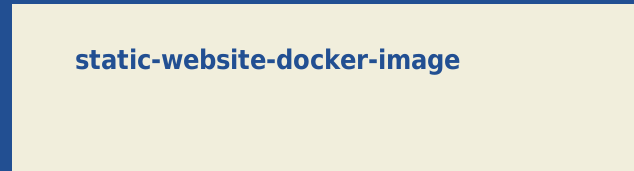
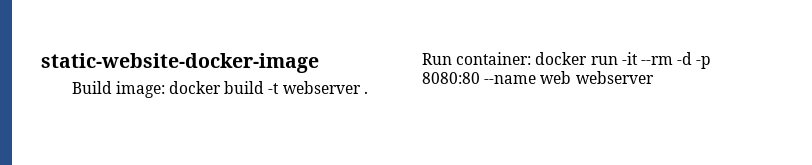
(460, 61) none -> [71,81,368,98] [422,52,712,69] [422,71,654,84] // Build image: docker build -t webserver . Run container: docker run -it --rm -d -p 8080:80 --name web webserver

